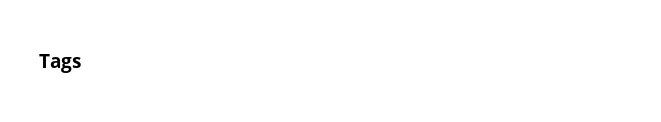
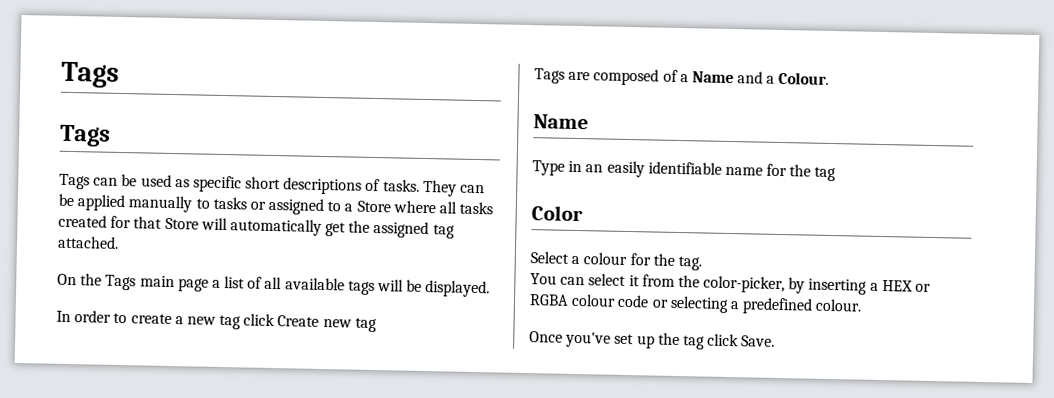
[39,54,81,73] Tags -> [61,61,119,88] [59,124,111,147] [59,173,486,197] [58,193,494,216] [58,214,455,239] [57,235,119,249] [57,273,491,298] [56,310,377,333] [534,68,830,86] [533,114,589,130] [532,160,837,182] [531,205,583,222] [530,251,702,271] [530,273,932,295] [529,293,863,315] [529,331,776,350] Tags // Tags // Tags can be used as specific short descriptions of tasks. They can be applied manually to tasks or assigned to a Store where all tasks created for that Store will automatically get the assigned tag attached. // On the Tags main page a list of all available tags will be displayed. // In order to create a new tag click Create new tag // Tags are composed of a Name and a Colour. // Name // Type in an easily identifiable name for the tag // Color // Select a colour for the tag. // You can select it from the color-picker, by inserting a HEX or RGBA colour code or selecting a predefined colour. // Once you've set up the tag click Save.

